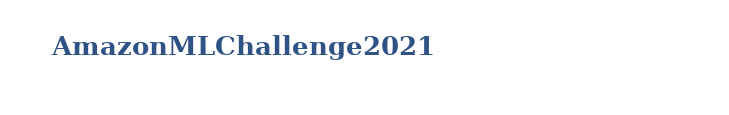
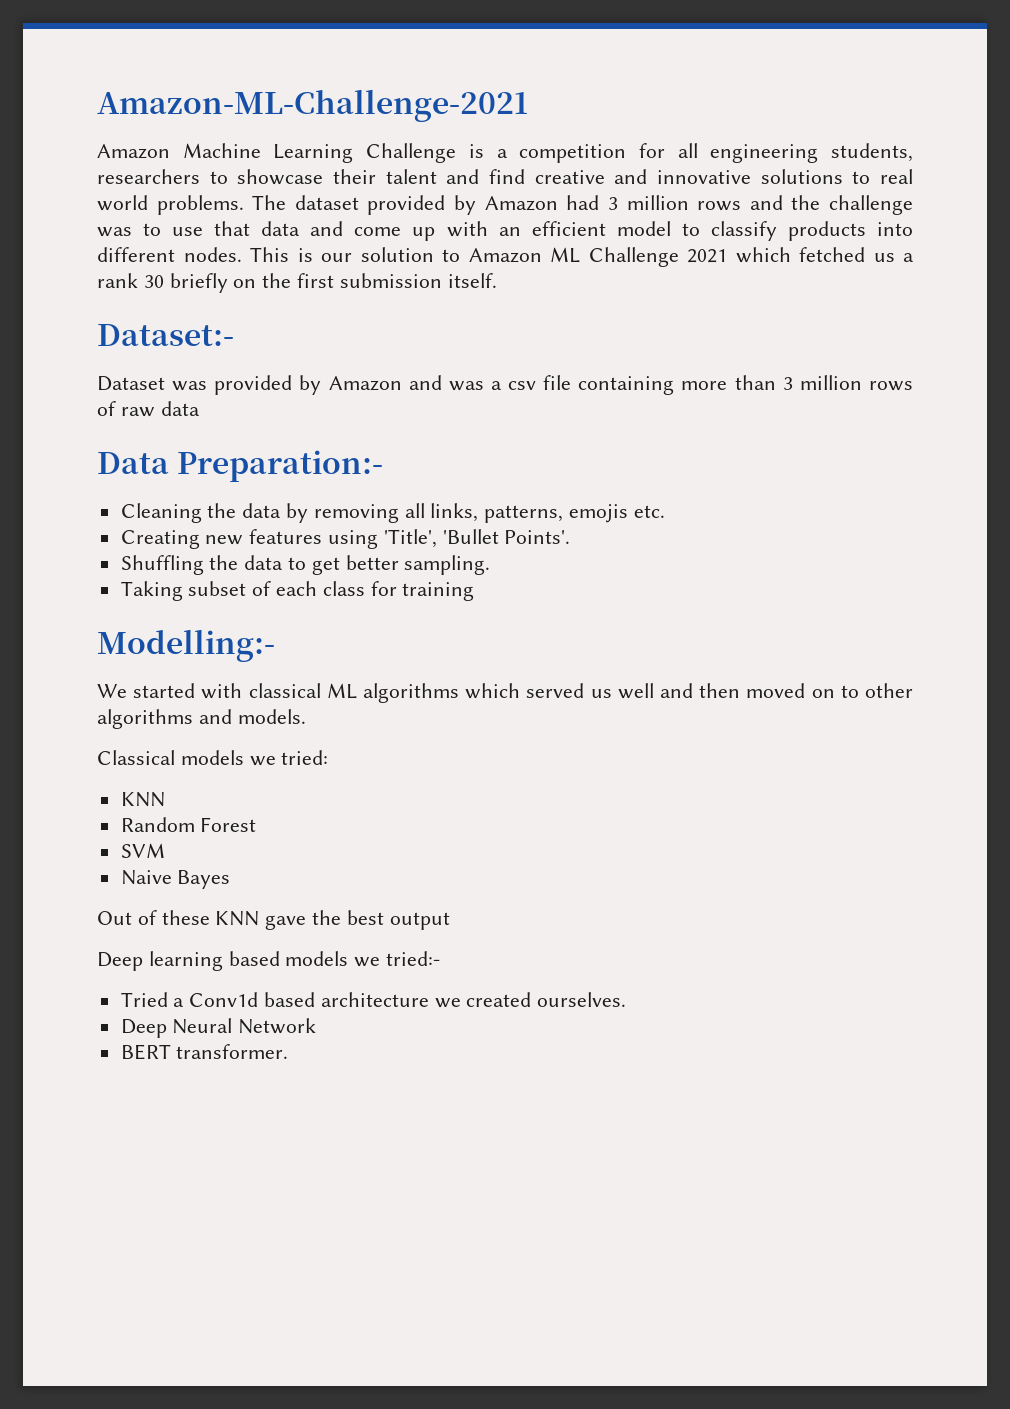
[51,35,435,60] AmazonMLChallenge2021 -> [97,89,528,122] [97,143,914,163] [97,169,913,185] [97,195,914,215] [97,221,914,241] [97,247,914,267] [97,273,497,293] [97,324,234,346] [97,375,913,395] [97,401,200,417] [97,450,384,482] [120,503,665,523] [120,529,571,549] [120,555,491,575] [120,581,475,601] [97,629,275,662] [97,683,914,703] [97,709,306,729] [97,750,329,766] [120,792,165,807] [120,817,257,832] [120,843,165,858] [120,870,231,889] [97,910,450,930] [97,951,441,971] [120,992,627,1008] [120,1018,317,1038] [120,1044,289,1060] Amazon-ML-Challenge-2021 // Amazon Machine Learning Challenge is a competition for all engineering students, researchers to showcase their talent and find creative and innovative solutions to real world problems. The dataset provided by Amazon had 3 million rows and the challenge was to use that data and come up with an efficient model to classify products into different nodes. This is our solution to Amazon ML Challenge 2021 which fetched us a rank 30 briefly on the first submission itself. // Dataset:- // Dataset was provided by Amazon and was a csv file containing more than 3 million rows of raw data // Data Preparation:- // Cleaning the data by removing all links, patterns, emojis etc. // Creating new features using 'Title', 'Bullet Points'. // Shuffling the data to get better sampling. // Taking subset of each class for training // Modelling:- // We started with classical ML algorithms which served us well and then moved on to other algorithms and models. // Classical models we tried: // KNN // Random Forest // SVM // Naive Bayes // Out of these KNN gave the best output // Deep learning based models we tried:- // Tried a Conv1d based architecture we created ourselves. // Deep Neural Network // BERT transformer.

